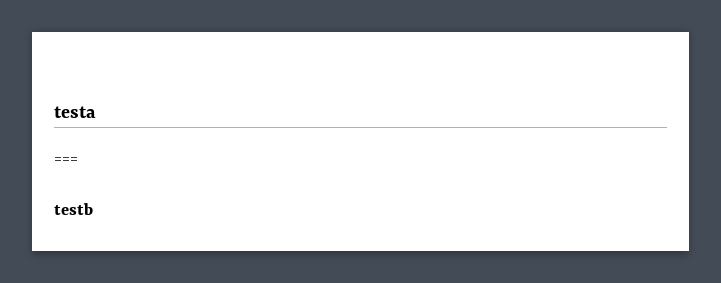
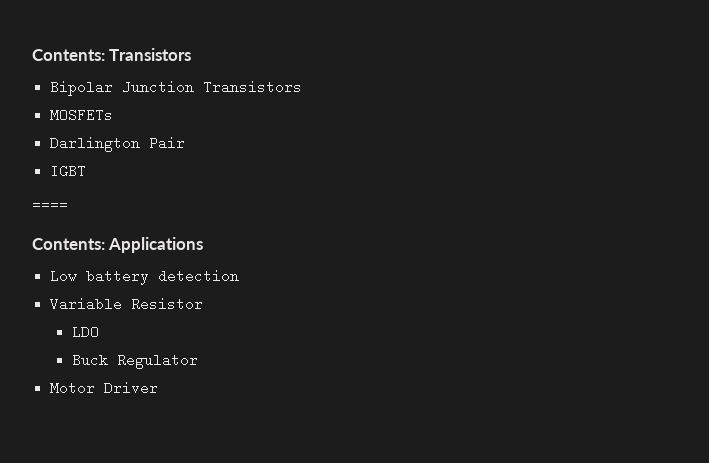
[54,106,96,118] [54,157,78,164] [54,203,93,215] testa // === // testb -> [32,48,192,61] [50,80,303,96] [50,108,114,122] [50,136,186,152] [50,164,87,178] [32,198,68,212] [32,237,204,253] [50,269,240,285] [50,297,204,311] [71,325,99,339] [71,353,198,369] [50,381,159,395] Contents: Transistors // Bipolar Junction Transistors // MOSFETs // Darlington Pair // IGBT // ==== // Contents: Applications // Low battery detection // Variable Resistor // LDO // Buck Regulator // Motor Driver

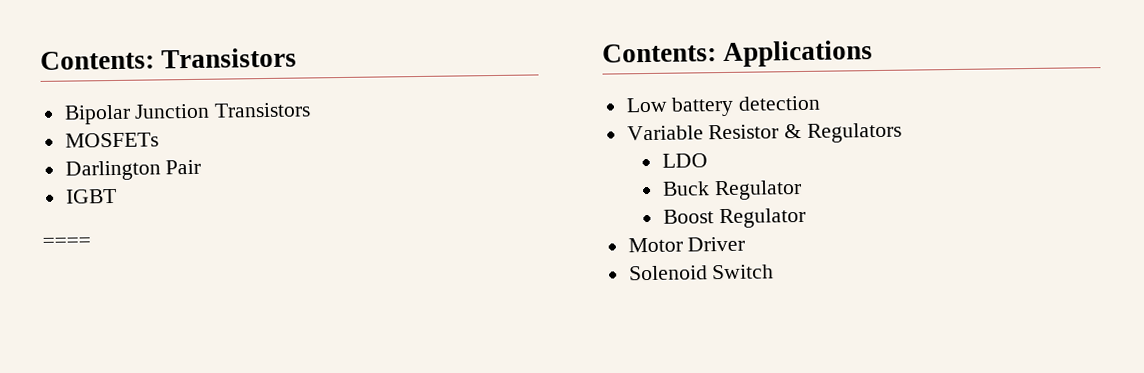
(204, 304) none -> [784,122,903,143] & Regulators
(198, 361) none -> [662,207,806,229] // Boost Regulator
(159, 388) none -> [628,264,775,281] // Solenoid Switch

